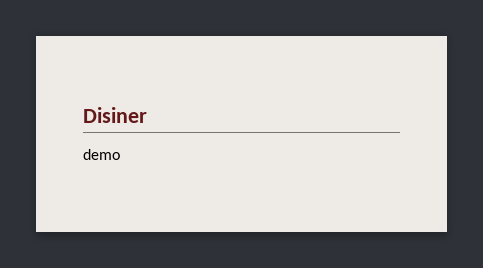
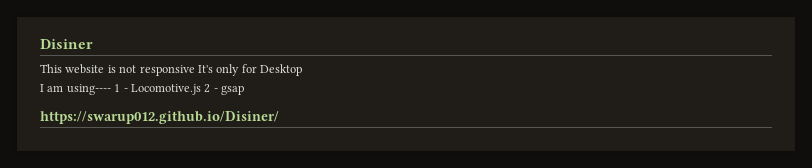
[83,149,120,160] demo -> [40,64,302,76] [40,84,244,95] [40,111,279,124] This website is not responsive It's only for Desktop // I am using---- 1 - Locomotive.js 2 - gsap // https://swarup012.github.io/Disiner/

